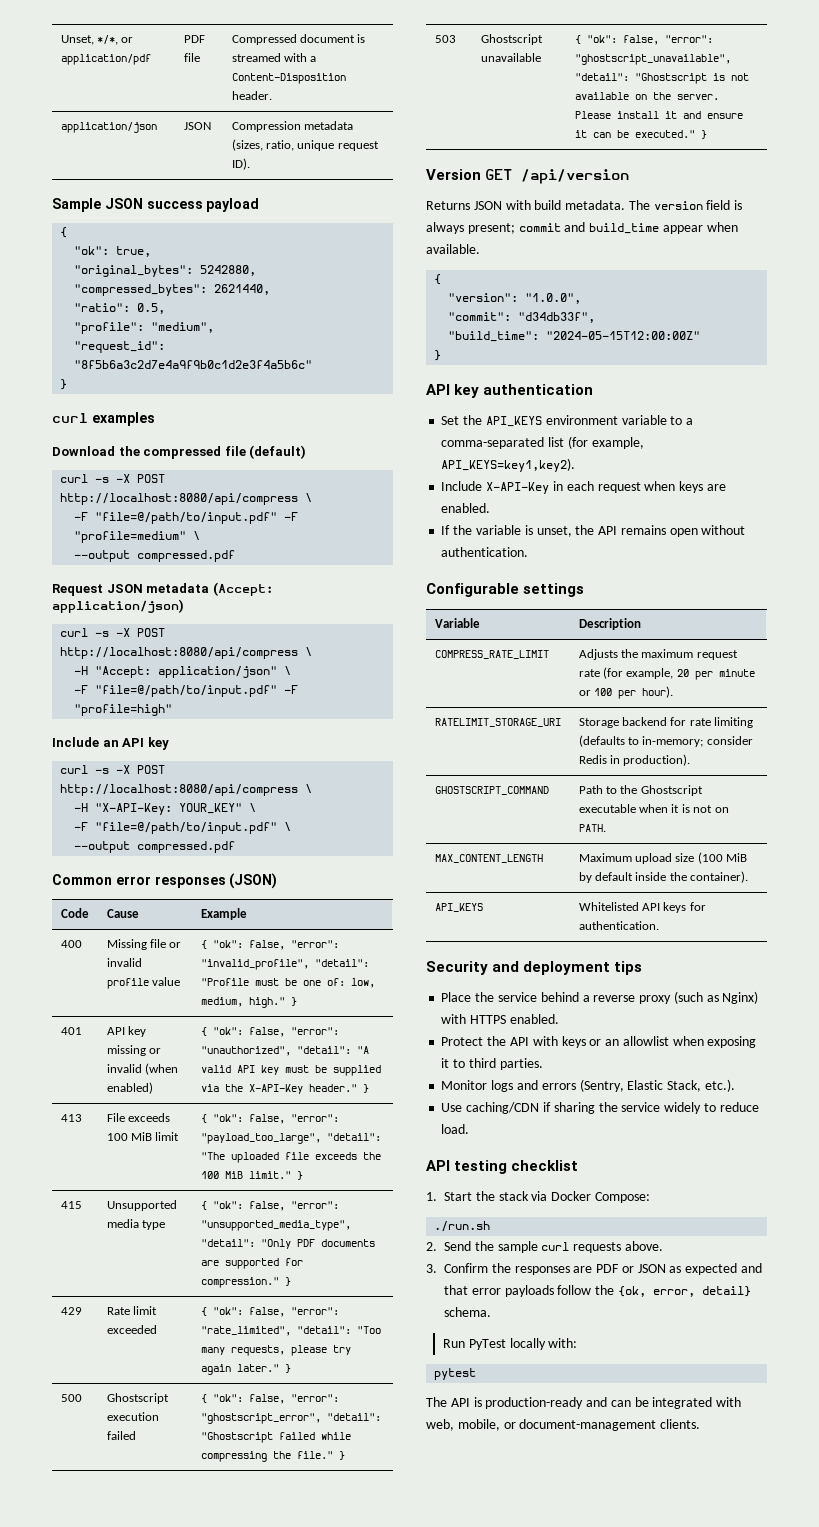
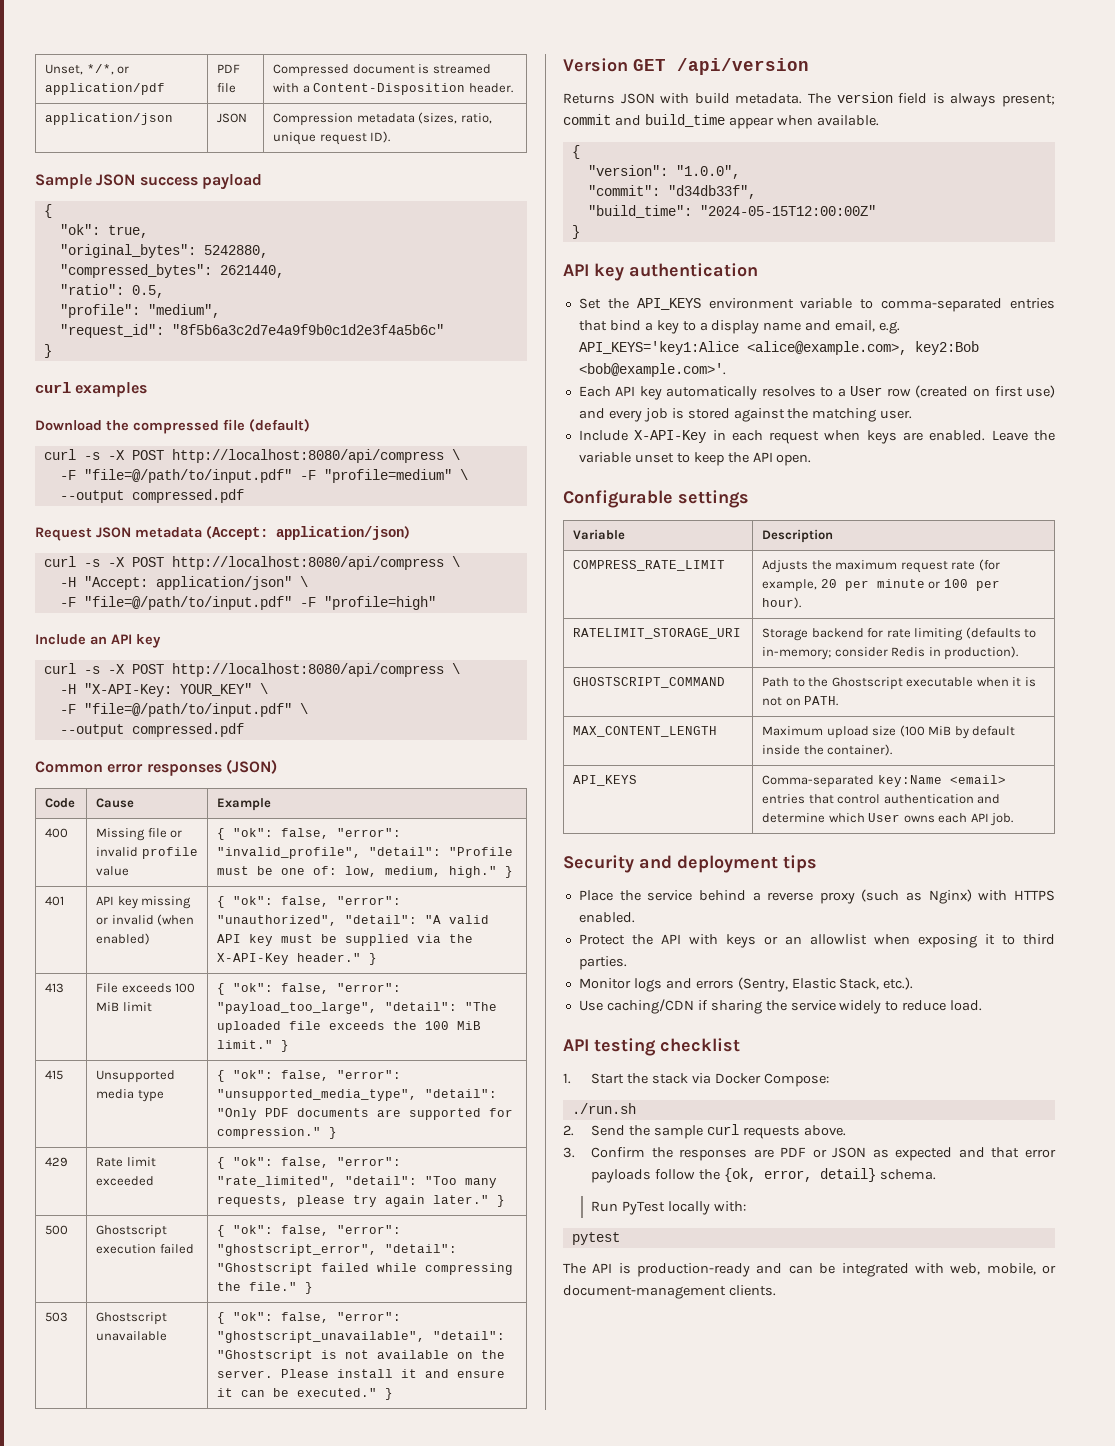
[686,418,694,425] [441,436,644,449] [441,458,576,472] a comma-separated list (for example, API_KEYS=key1,key2). -> [881,298,1055,312] [578,320,901,334] [578,341,979,355] [578,363,726,377] [578,385,1055,400] [578,408,913,422] comma-separated entries that bind a key to a display name and email, e.g. API_KEYS='key1:Alice <alice@example.com>, key2:Bob <bob@example.com>'. // Each API key automatically resolves to a User row (created on first use) and every job is stored against the matching user.
[441,525,451,535] // If -> [991,430,1028,441] Leave
[524,525,746,537] [441,547,529,557] is unset, the API remains open without authentication. -> [634,452,812,466] unset to keep the API open.
[578,902,706,913] [578,921,659,930] Whitelisted API keys for authentication. -> [762,775,1006,788] [762,794,1001,804] [762,813,1014,826] Comma-separated key:Name <email> entries that control authentication and determine which User owns each API job.

